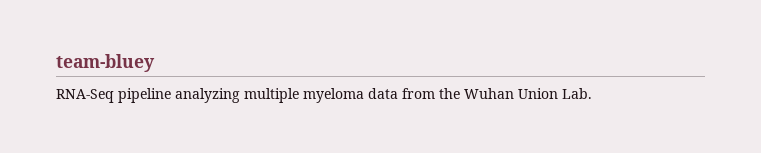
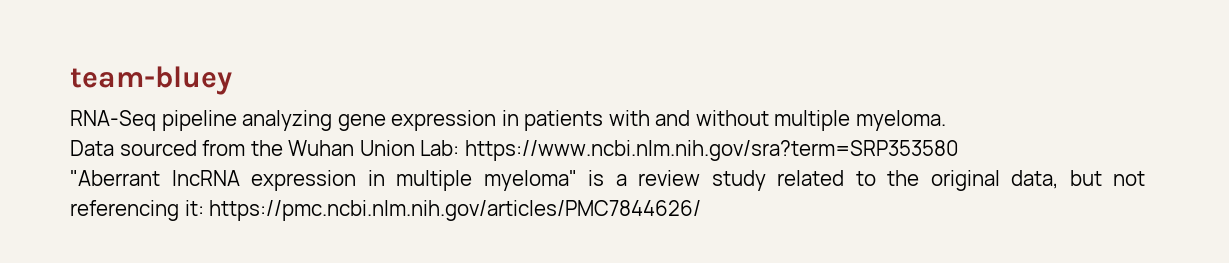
[244,88,592,103] multiple myeloma data from the Wuhan Union Lab. -> [337,110,946,131] [70,140,959,161] [70,170,1145,191] [70,200,702,221] gene expression in patients with and without multiple myeloma. // Data sourced from the Wuhan Union Lab: https://www.ncbi.nlm.nih.gov/sra?term=SRP353580 // "Aberrant lncRNA expression in multiple myeloma" is a review study related to the original data, but not referencing it: https://pmc.ncbi.nlm.nih.gov/articles/PMC7844626/

